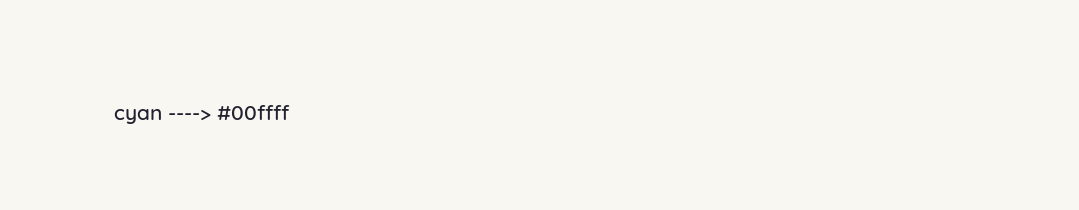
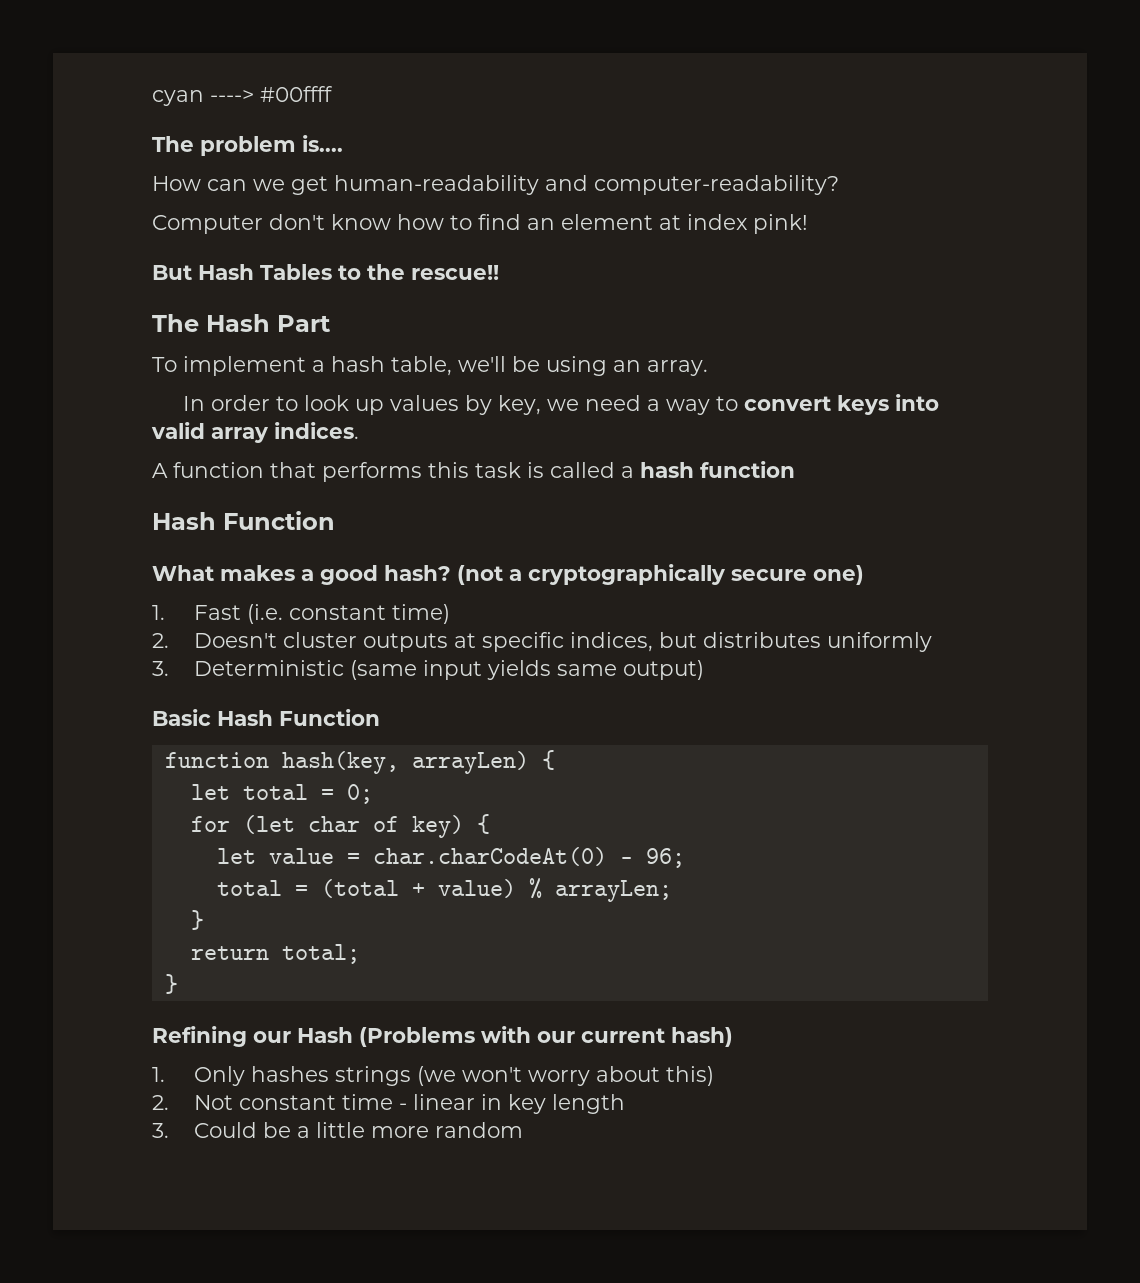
(290, 112) none -> [152,135,343,156] [152,175,839,195] [152,214,808,234] [152,264,499,280] [152,314,331,332] [152,356,708,376] [182,394,939,415] [151,422,359,443] [152,461,795,482] [152,511,335,530] [152,564,864,585] [152,604,450,624] [152,632,932,652] [152,660,704,680] [152,709,380,726] [164,750,555,774] [190,784,373,804] [190,814,490,838] [216,847,685,868] [216,878,672,902] [190,910,204,930] [190,944,360,964] [164,974,178,994] [152,1026,733,1047] [152,1066,714,1086] [152,1094,625,1114] [152,1122,523,1138] // The problem is.... // How can we get human-readability and computer-readability? // Computer don't know how to find an element at index pink! // But Hash Tables to the rescue!! // The Hash Part // To implement a hash table, we'll be using an array. // In order to look up values by key, we need a way to convert keys into valid array indices. // A function that performs this task is called a hash function // Hash Function // What makes a good hash? (not a cryptographically secure one) // 1. Fast (i.e. constant time) // 2. Doesn't cluster outputs at specific indices, but distributes uniformly // 3. Deterministic (same input yields same output) // Basic Hash Function // function hash(key, arrayLen) { // let total = 0; // for (let char of key) { // let value = char.charCodeAt(0) - 96; // total = (total + value) % arrayLen; // } // return total; // } // Refining our Hash (Problems with our current hash) // 1. Only hashes strings (we won't worry about this) // 2. Not constant time - linear in key length // 3. Could be a little more random

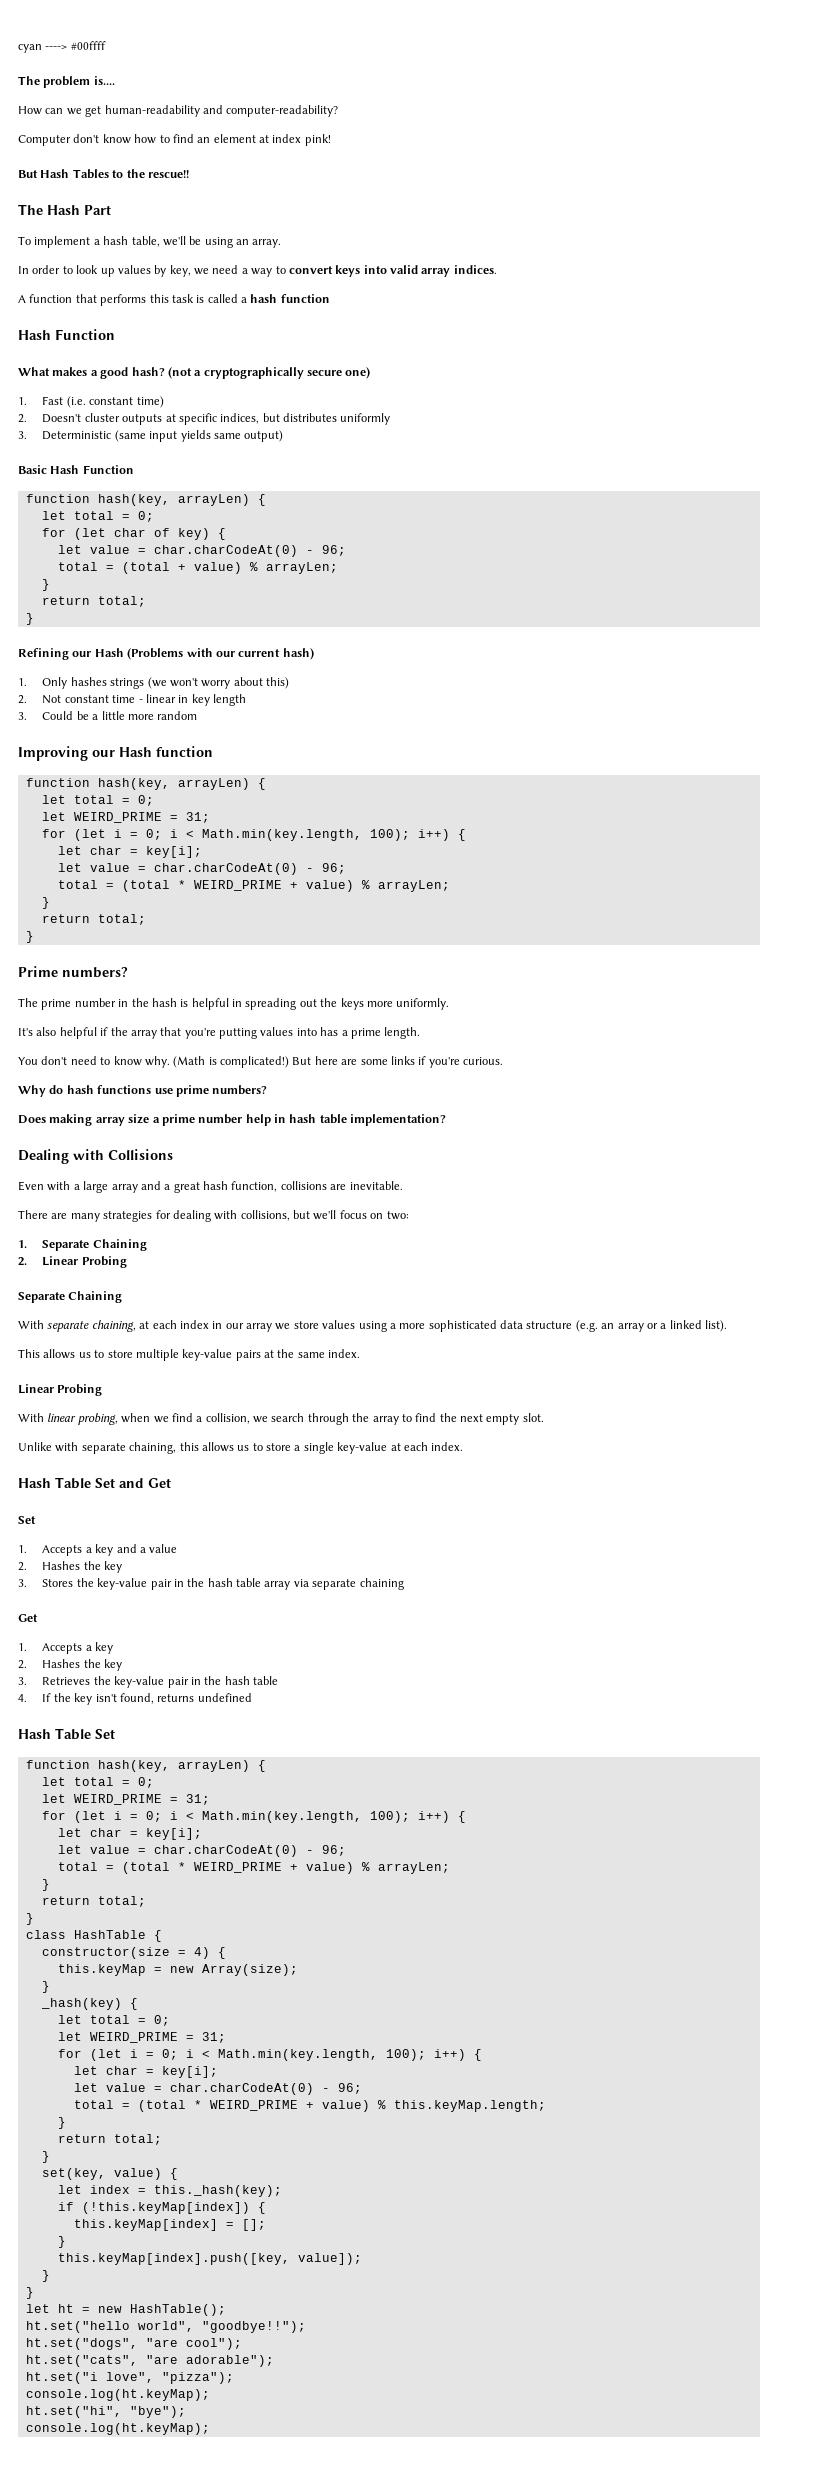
(523, 1130) none -> [18,746,213,761] [25,778,266,790] [41,795,154,806] [41,812,210,823] [41,829,466,841] [57,846,202,858] [57,863,346,875] [57,880,450,892] [41,897,50,909] [41,914,146,925] [25,931,34,943] [18,966,128,978] [18,998,450,1010] [18,1027,421,1039] [18,1056,503,1068] [18,1085,268,1097] [18,1114,447,1126] [18,1149,173,1164] [18,1181,403,1193] [18,1210,409,1222] [18,1239,147,1251] [18,1256,127,1268] [18,1291,123,1303] [18,1320,727,1332] [18,1349,361,1361] [18,1384,103,1396] [18,1413,544,1425] [18,1442,464,1454] [18,1477,171,1489] [18,1516,36,1524] [18,1544,178,1556] [18,1561,123,1573] [18,1578,404,1590] [18,1614,38,1622] [18,1642,114,1654] [18,1659,123,1671] [18,1676,279,1688] [18,1693,252,1705] [18,1728,115,1740] [25,1760,266,1772] [41,1777,154,1788] [41,1794,210,1805] [41,1811,466,1823] [57,1828,202,1840] [57,1845,346,1857] [57,1862,450,1874] [41,1879,50,1891] [41,1896,146,1907] [25,1913,34,1925] [25,1930,162,1942] [41,1947,226,1959] [57,1964,298,1976] [41,1981,50,1993] [40,1998,138,2010] [57,2015,170,2026] [57,2032,226,2043] [57,2049,482,2061] [73,2066,218,2078] [73,2083,362,2095] [73,2100,546,2112] [57,2117,66,2129] [57,2134,162,2145] [41,2151,50,2163] [41,2168,178,2180] [57,2185,282,2197] [57,2202,266,2214] [73,2219,266,2231] [57,2236,66,2248] [57,2253,362,2265] [41,2270,50,2282] [25,2287,34,2299] [25,2304,226,2316] [25,2321,306,2333] [25,2338,242,2350] [25,2355,274,2367] [25,2372,234,2384] [25,2389,210,2401] [25,2406,186,2418] [25,2423,210,2435] // Improving our Hash function // function hash(key, arrayLen) { // let total = 0; // let WEIRD_PRIME = 31; // for (let i = 0; i < Math.min(key.length, 100); i++) { // let char = key[i]; // let value = char.charCodeAt(0) - 96; // total = (total * WEIRD_PRIME + value) % arrayLen; // } // return total; // } // Prime numbers? // The prime number in the hash is helpful in spreading out the keys more uniformly. // It's also helpful if the array that you're putting values into has a prime length. // You don't need to know why. (Math is complicated!) But here are some links if you're curious. // Why do hash functions use prime numbers? // Does making array size a prime number help in hash table implementation? // Dealing with Collisions // Even with a large array and a great hash function, collisions are inevitable. // There are many strategies for dealing with collisions, but we'll focus on two: // 1. Separate Chaining // 2. Linear Probing // Separate Chaining // With separate chaining, at each index in our array we store values using a more sophisticated data structure (e.g. an array or a linked list). // This allows us to store multiple key-value pairs at the same index. // Linear Probing // With linear probing, when we find a collision, we search through the array to find the next empty slot. // Unlike with separate chaining, this allows us to store a single key-value at each index. // Hash Table Set and Get // Set // 1. Accepts a key and a value // 2. Hashes the key // 3. Stores the key-value pair in the hash table array via separate chaining // Get // 1. Accepts a key // 2. Hashes the key // 3. Retrieves the key-value pair in the hash table // 4. If the key isn't found, returns undefined // Hash Table Set // function hash(key, arrayLen) { // let total = 0; // let WEIRD_PRIME = 31; // for (let i = 0; i < Math.min(key.length, 100); i++) { // let char = key[i]; // let value = char.charCodeAt(0) - 96; // total = (total * WEIRD_PRIME + value) % arrayLen; // } // return total; // } // class HashTable { // constructor(size = 4) { // this.keyMap = new Array(size); // } // _hash(key) { // let total = 0; // let WEIRD_PRIME = 31; // for (let i = 0; i < Math.min(key.length, 100); i++) { // let char = key[i]; // let value = char.charCodeAt(0) - 96; // total = (total * WEIRD_PRIME + value) % this.keyMap.length; // } // return total; // } // set(key, value) { // let index = this._hash(key); // if (!this.keyMap[index]) { // this.keyMap[index] = []; // } // this.keyMap[index].push([key, value]); // } // } // let ht = new HashTable(); // ht.set("hello world", "goodbye!!"); // ht.set("dogs", "are cool"); // ht.set("cats", "are adorable"); // ht.set("i love", "pizza"); // console.log(ht.keyMap); // ht.set("hi", "bye"); // console.log(ht.keyMap);

